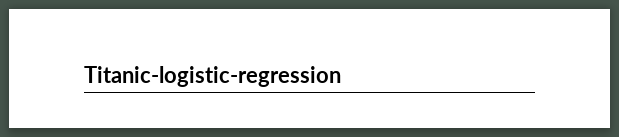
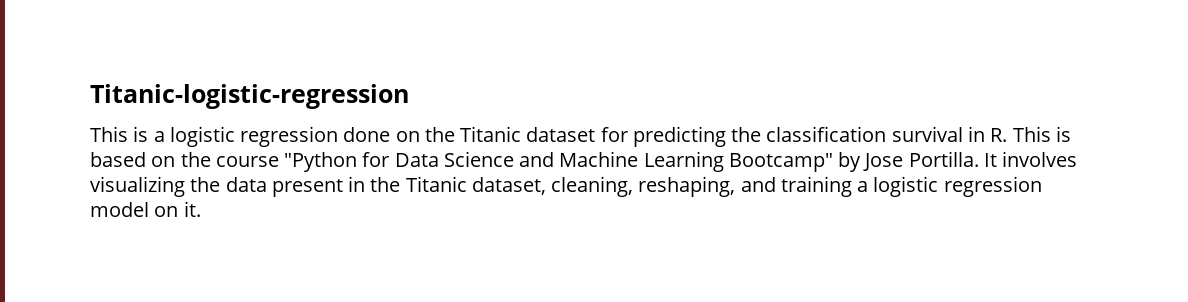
(341, 76) none -> [90,126,1071,147] [90,151,1078,172] [90,176,1042,197] [90,201,201,217] // This is a logistic regression done on the Titanic dataset for predicting the classification survival in R. This is based on the course "Python for Data Science and Machine Learning Bootcamp" by Jose Portilla. It involves visualizing the data present in the Titanic dataset, cleaning, reshaping, and training a logistic regression model on it.

